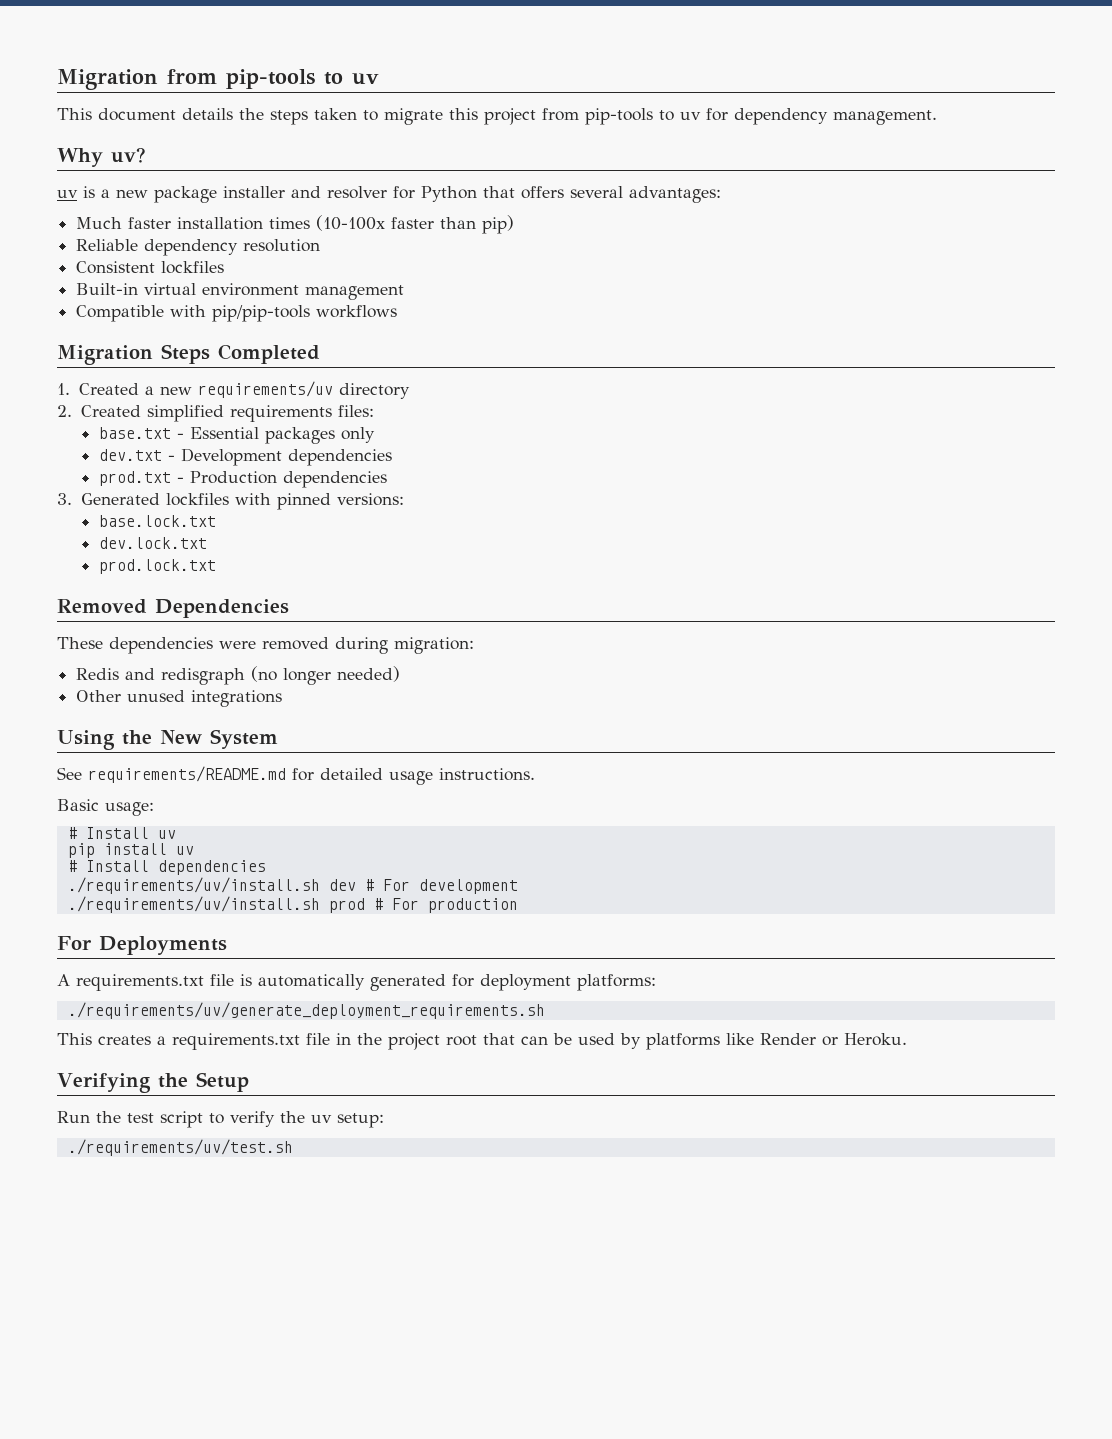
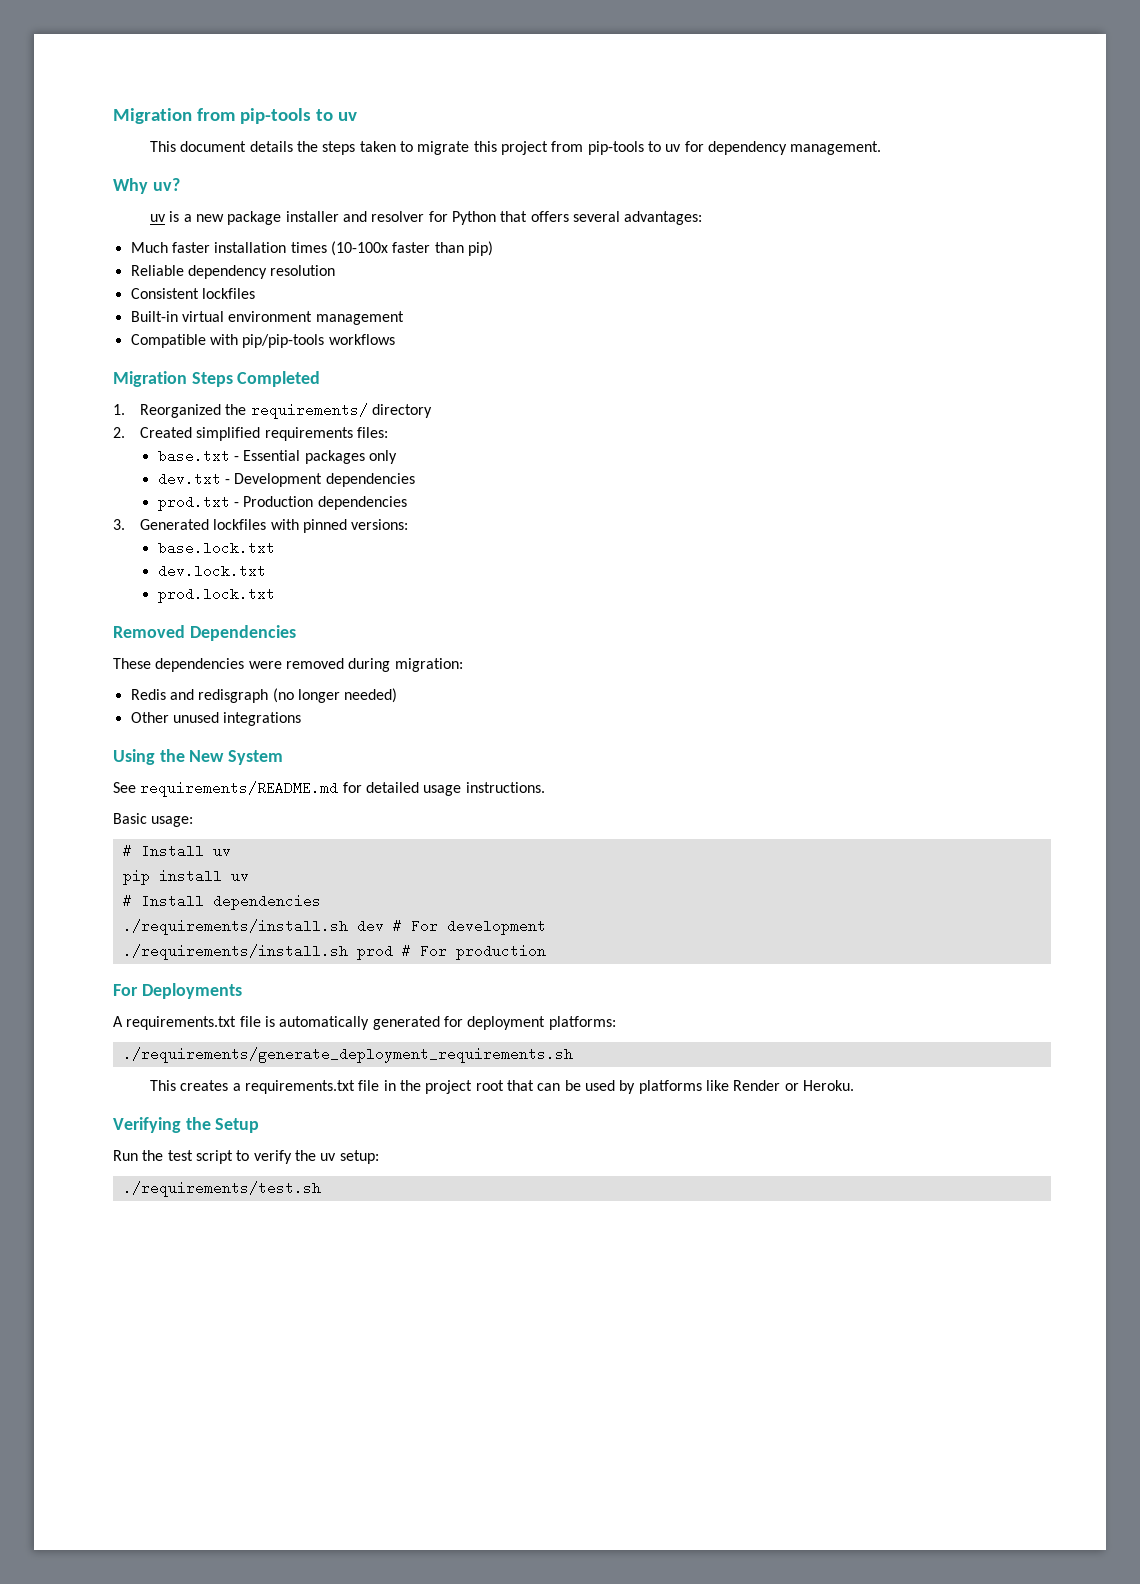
[79,381,334,398] Created a new requirements/uv -> [140,403,368,419] Reorganized the requirements/
[67,877,320,894] ./requirements/uv/install.sh -> [122,919,348,935] ./requirements/install.sh
[67,896,320,913] ./requirements/uv/install.sh -> [122,944,348,960] ./requirements/install.sh
[67,1002,545,1019] ./requirements/uv/generate_deployment_requirements.sh -> [122,1047,573,1063] ./requirements/generate_deployment_requirements.sh
[67,1139,293,1156] ./requirements/uv/test.sh -> [122,1181,321,1197] ./requirements/test.sh

